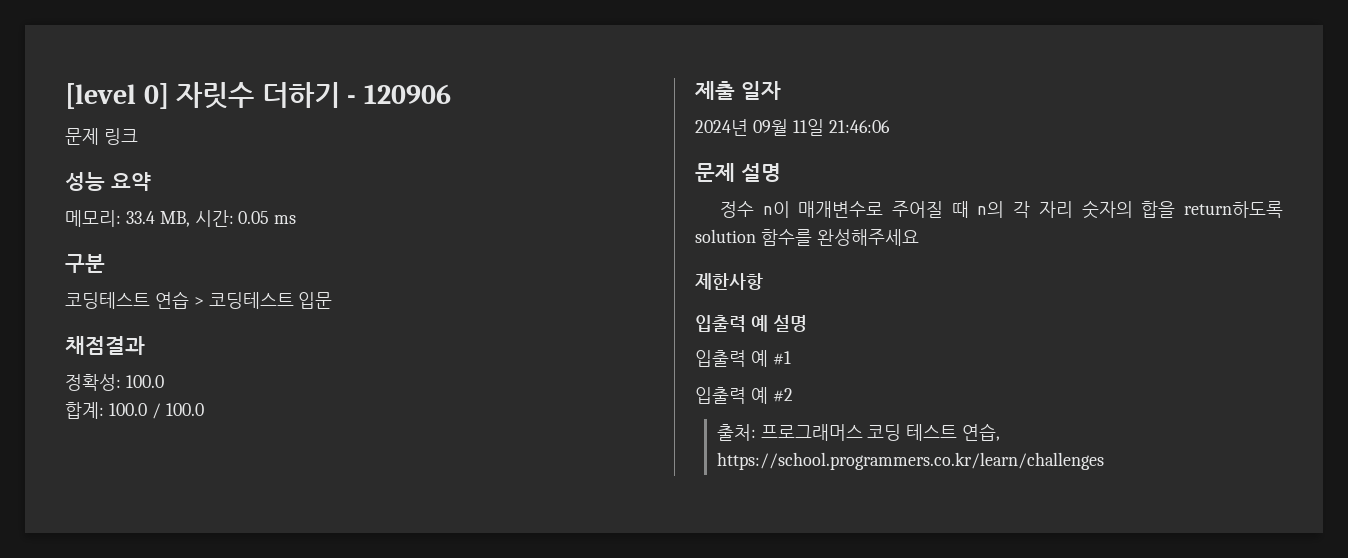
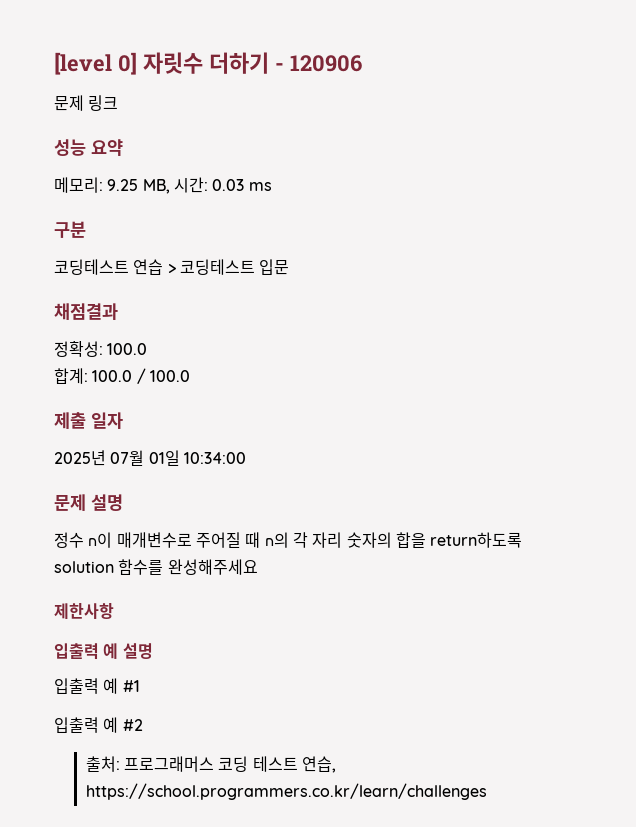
[125,211,155,224] 33.4 -> [107,179,139,191] 9.25
[238,211,270,224] 0.05 -> [212,179,245,191] 0.03
[695,119,890,136] 2024년 09월 11일 21:46:06 -> [54,450,246,466] 2025년 07월 01일 10:34:00

